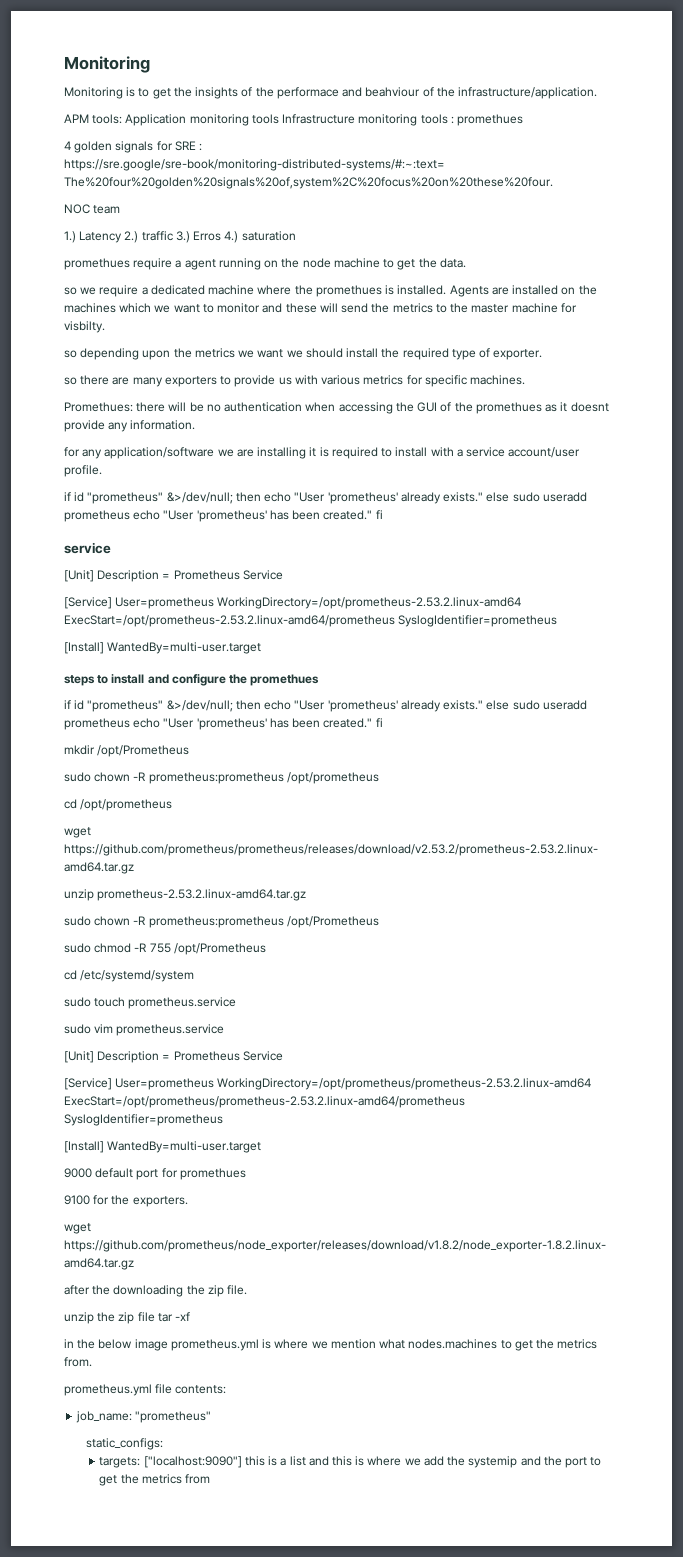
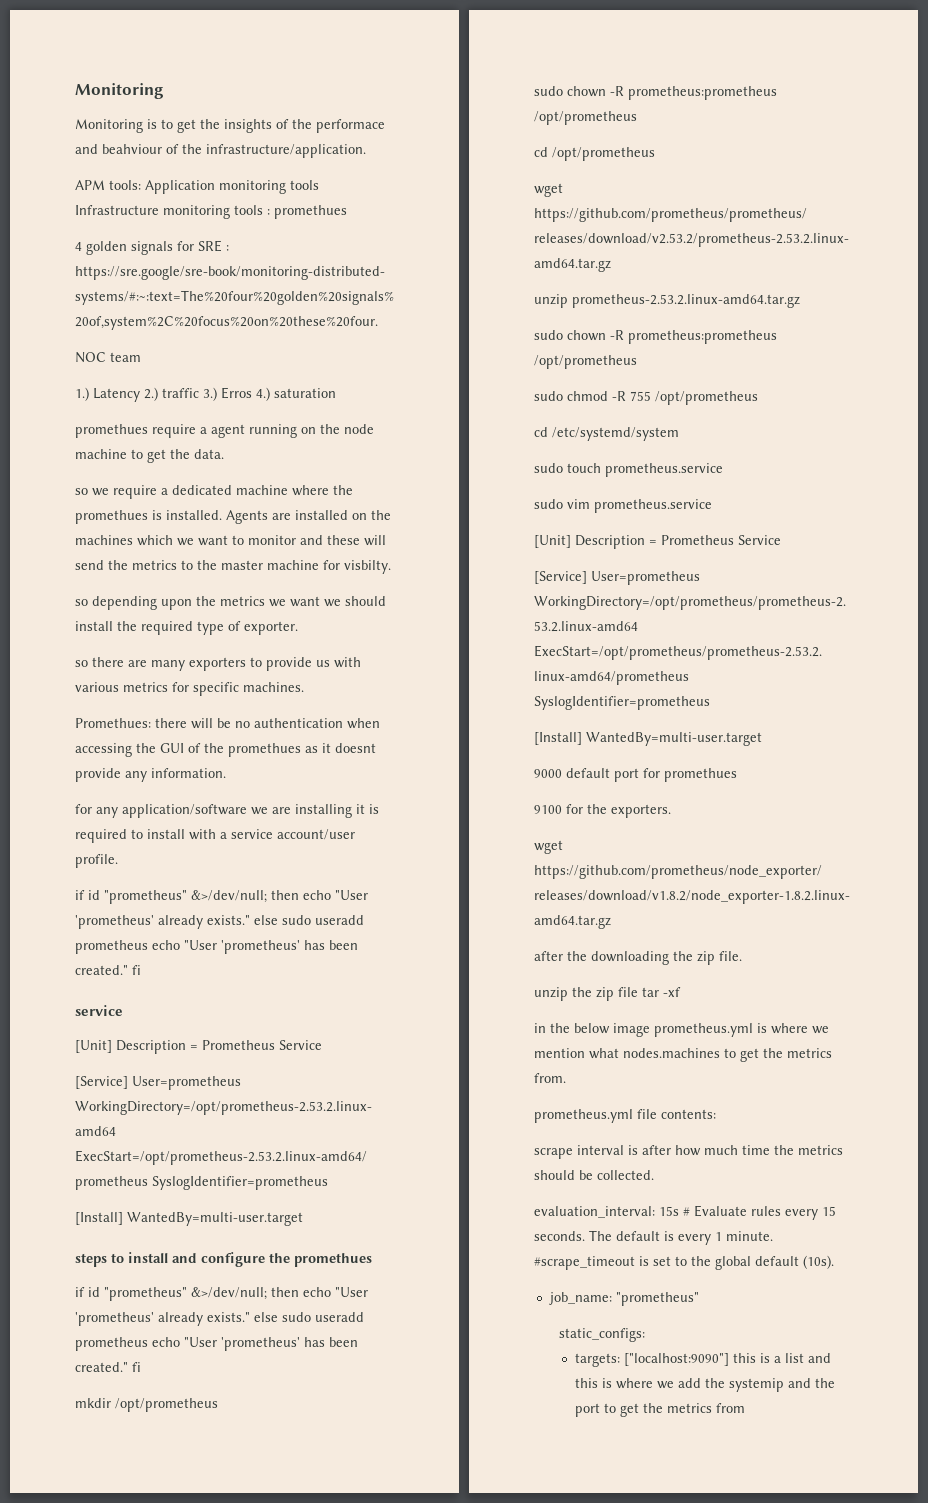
[97,745,190,757] /opt/Prometheus -> [115,1398,218,1412] /opt/prometheus
[286,916,379,928] /opt/Prometheus -> [534,355,637,369] /opt/prometheus
[173,943,266,955] /opt/Prometheus -> [655,391,758,405] /opt/prometheus
(227, 1389) none -> [534,1145,843,1159] [534,1170,654,1180] [534,1205,836,1220] [534,1230,773,1245] [534,1255,834,1270] // scrape interval is after how much time the metrics should be collected. // evaluation_interval: 15s # Evaluate rules every 15 seconds. The default is every 1 minute. #scrape_timeout is set to the global default (10s).

